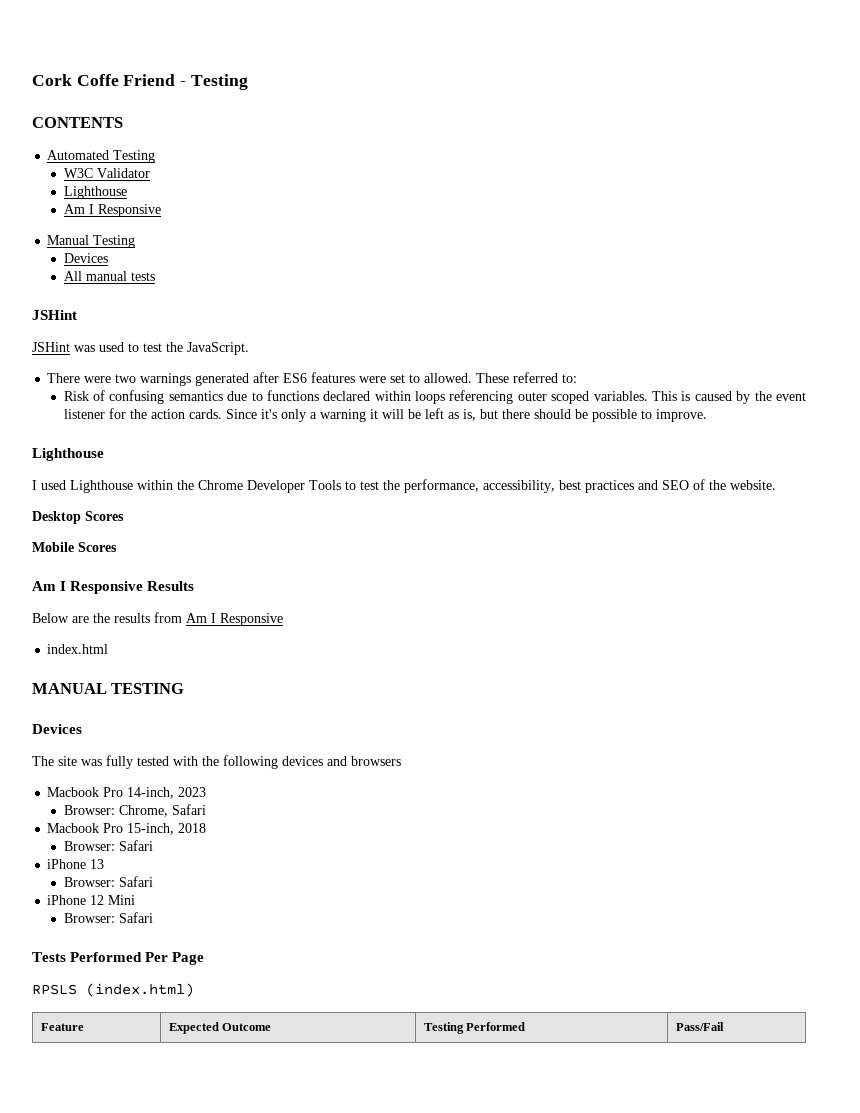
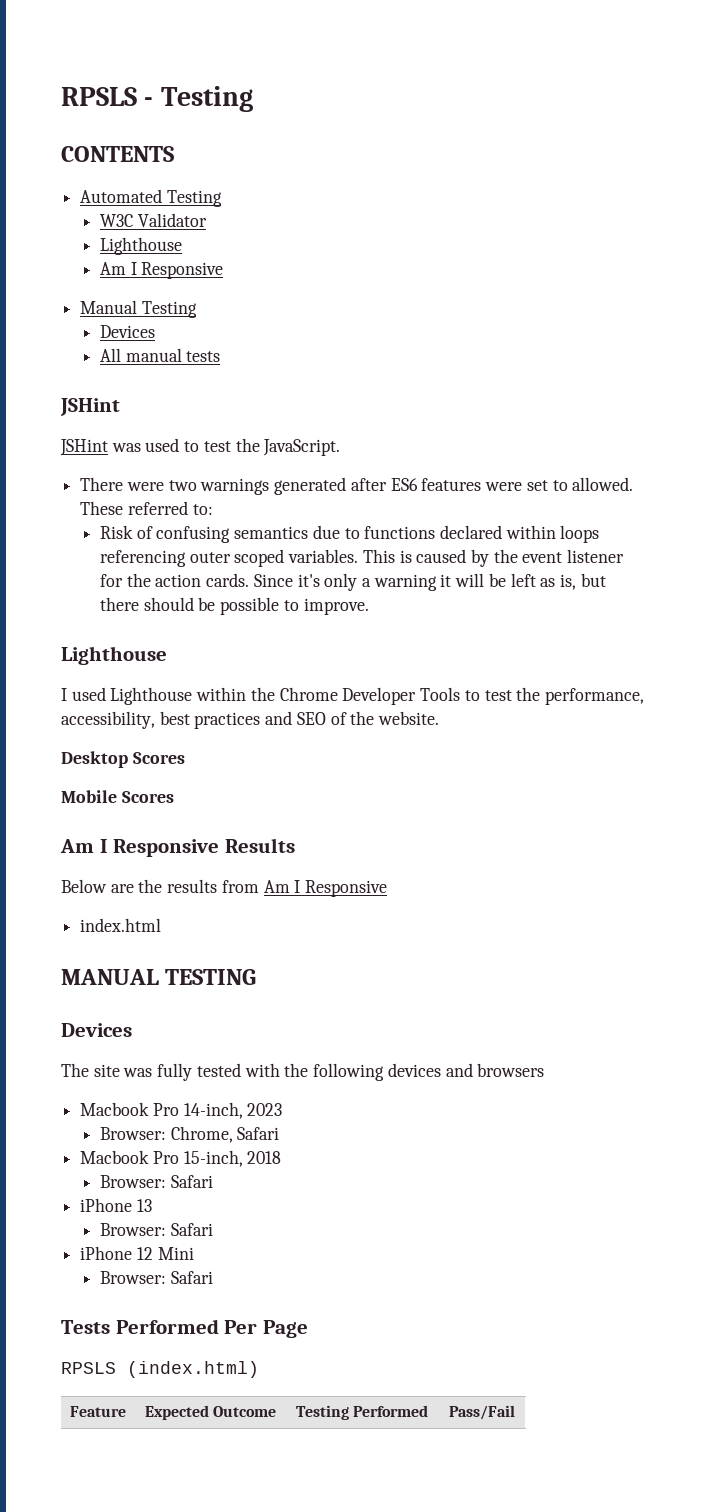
[32,74,176,86] Cork Coffe Friend -> [61,87,137,106] RPSLS

